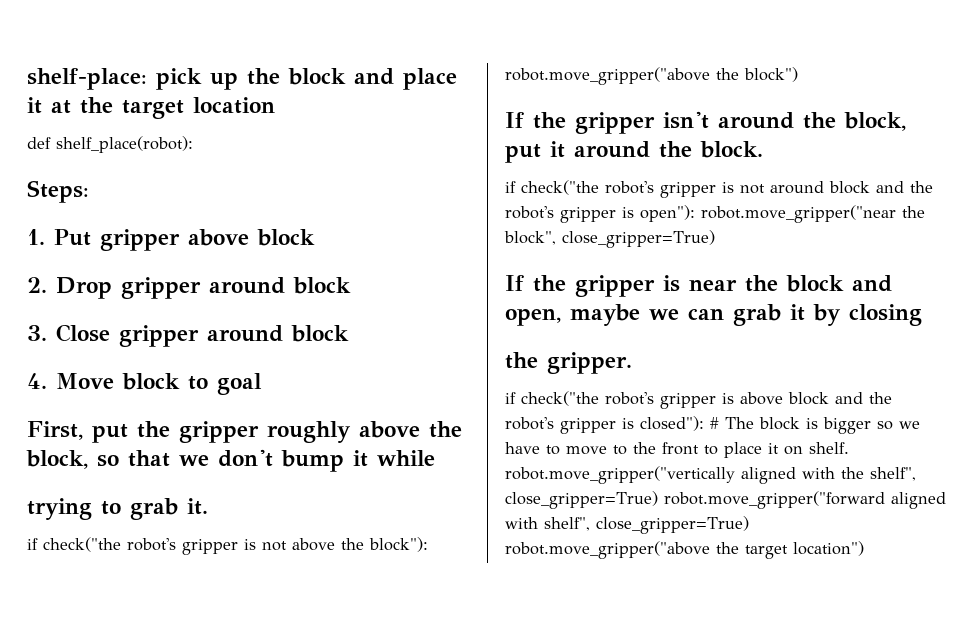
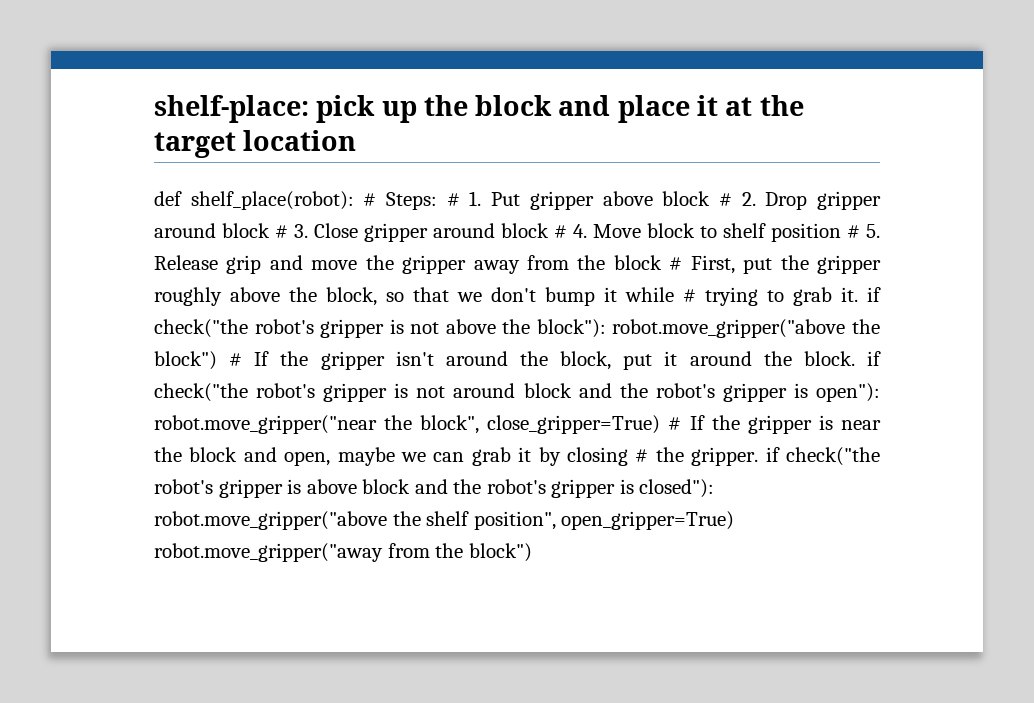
(193, 144) // -> [363,193,377,206] #
(89, 191) // -> [446,193,460,206] #
(315, 237) // -> [718,193,732,206] #
(351, 285) // -> [275,225,288,238] #
(349, 333) // -> [554,225,567,238] #
[217,373,262,395] goal // -> [723,223,880,242] [154,255,683,274] shelf position # 5. Release grip and move the gripper away from the block #
(435, 458) // -> [683,289,696,302] #
(208, 506) // -> (858, 294) none
(798, 74) // -> [229,353,243,366] #
(763, 149) // -> (855, 358) none
(715, 239) // -> [668,417,682,430] #
(922, 315) // -> [635,449,649,462] #
(632, 363) // -> (759, 456) none
[710,417,920,434] [505,442,849,458] [505,466,916,484] [505,491,946,509] [505,516,749,534] [505,541,864,559] # The block is bigger so we have to move to the front to place it on shelf. robot.move_gripper("vertically aligned with the shelf", close_gripper=True) robot.move_gripper("forward aligned with shelf", close_gripper=True) robot.move_gripper("above the target location") -> [154,511,735,530] [154,543,532,562] robot.move_gripper("above the shelf position", open_gripper=True) robot.move_gripper("away from the block")

